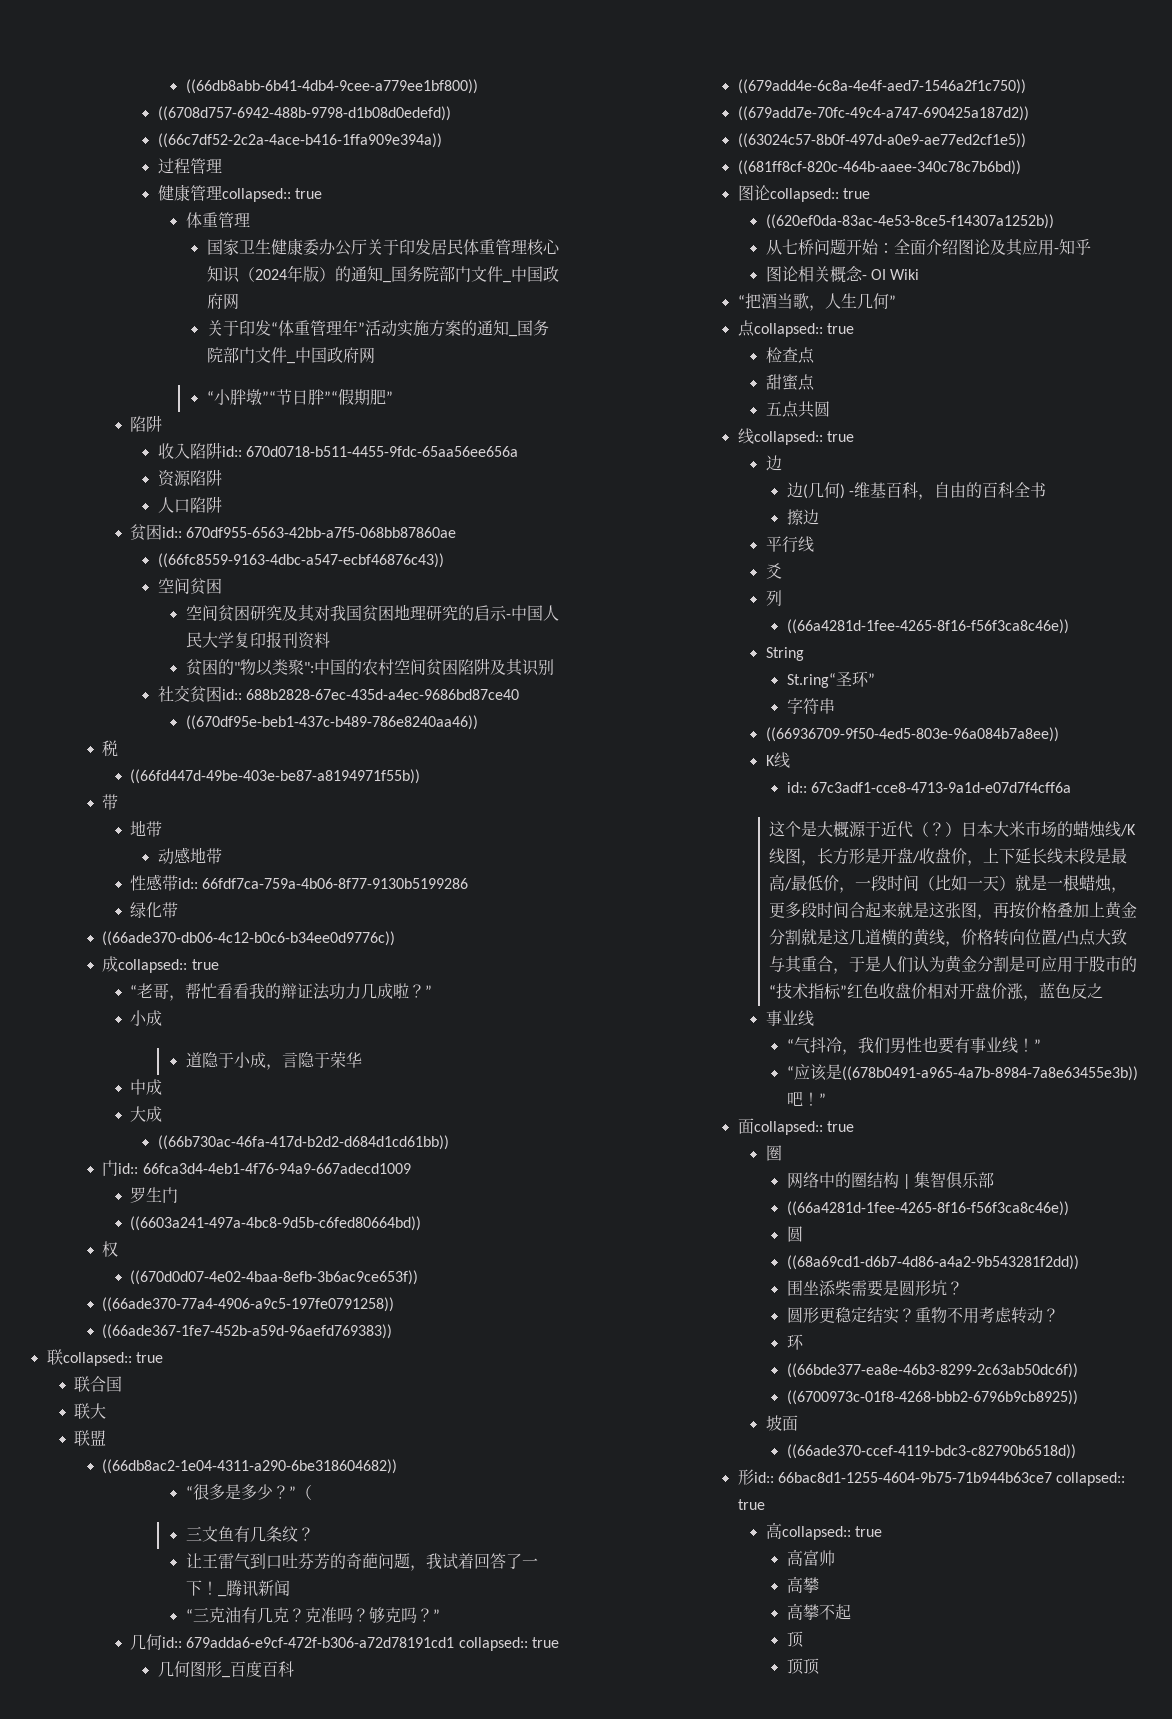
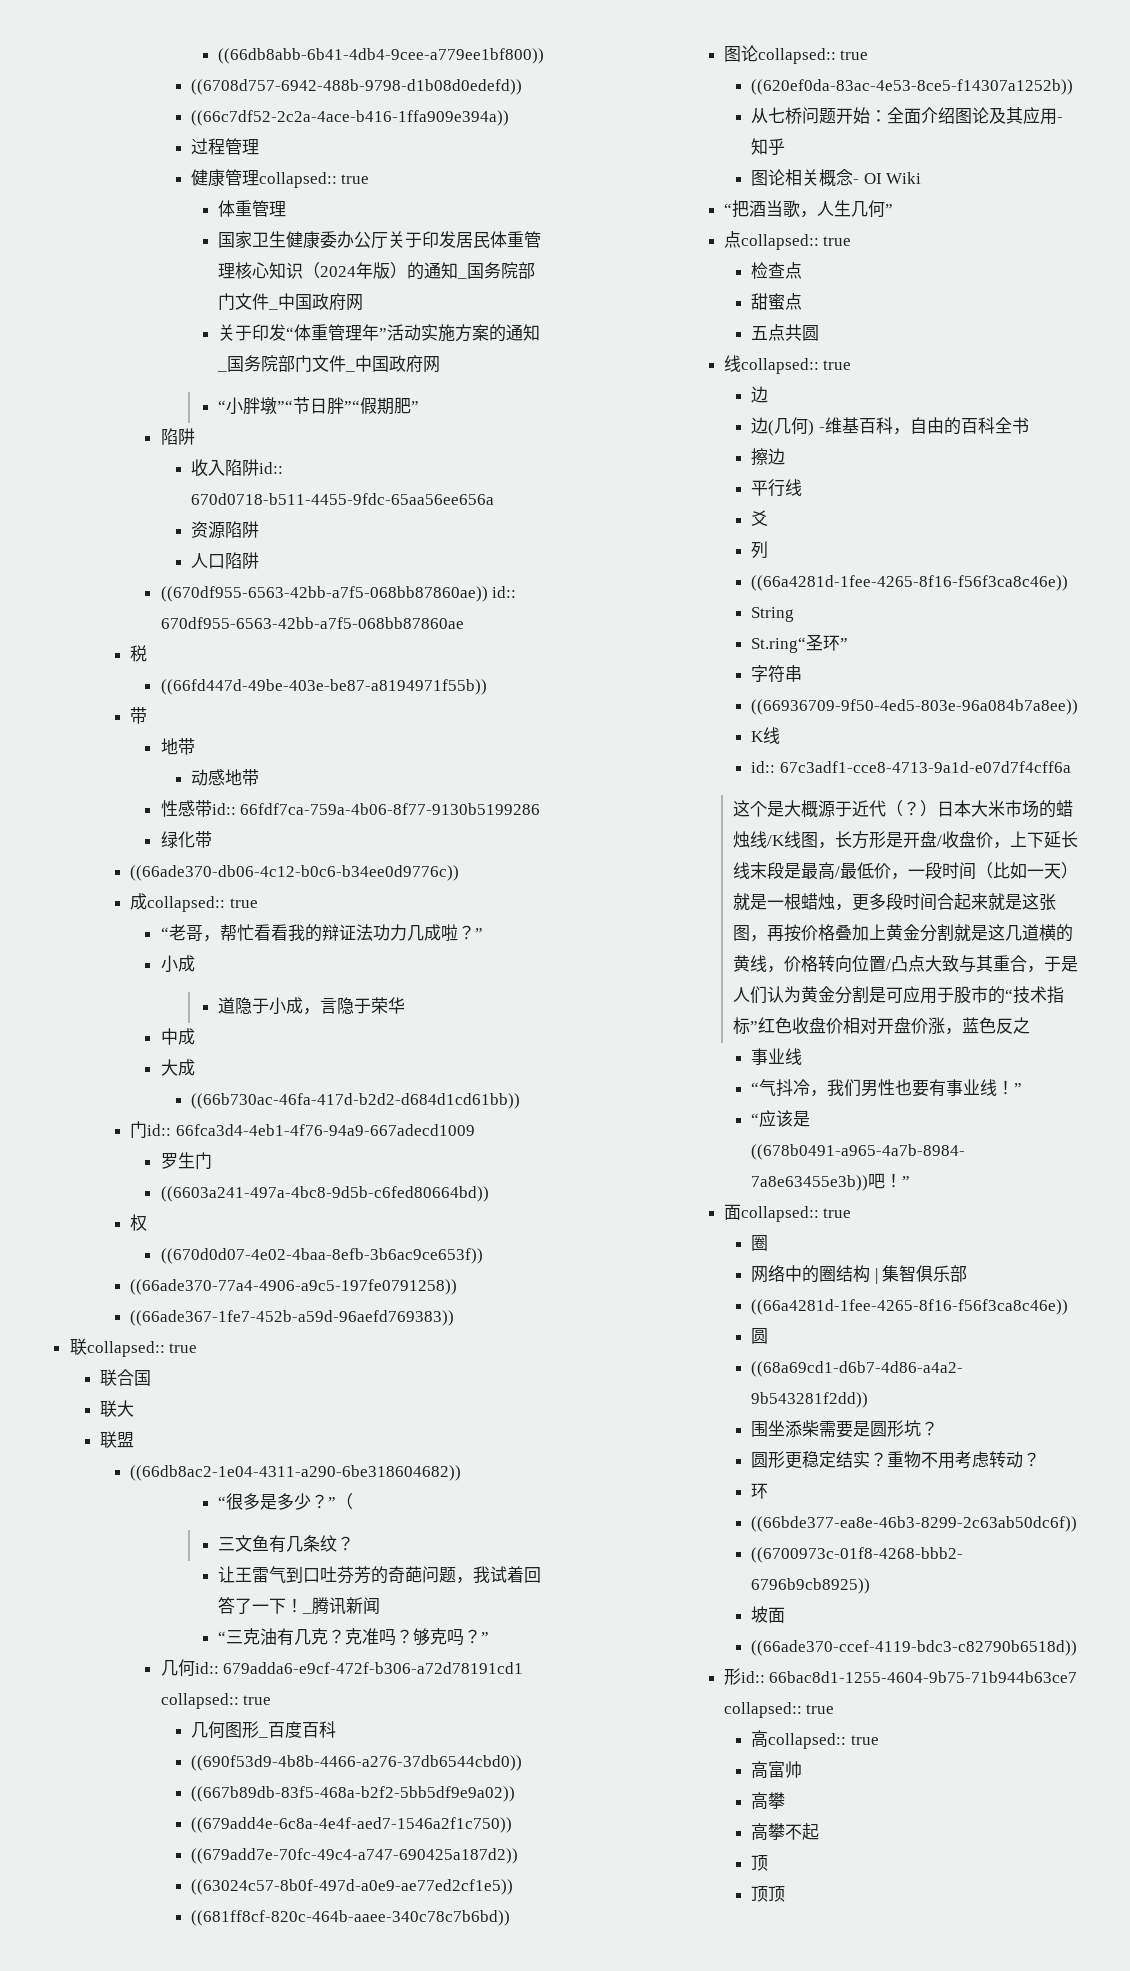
[129,524,162,540] 贫困 -> [160,586,488,602] ((670df955-6563-42bb-a7f5-068bb87860ae))
[157,553,444,568] [157,578,222,594] [185,604,559,622] [185,631,330,649] [185,658,554,676] [157,685,520,702] [185,715,478,730] // ((66fc8559-9163-4dbc-a547-ecbf46876c43)) // 空间贫困 // 空间贫困研究及其对我国贫困地理研究的启示-中国人民大学复印报刊资料 // 贫困的"物以类聚":中国的农村空间贫困陷阱及其识别 // 社交贫困id:: 688b2828-67ec-435d-a4ec-9686bd87ce40 // ((670df95e-beb1-437c-b489-786e8240aa46)) -> (464, 623) none
(294, 1669) none -> [190,1755,522,1771] [190,1786,515,1802] // ((690f53d9-4b8b-4466-a276-37db6544cbd0)) // ((667b89db-83f5-468a-b2f2-5bb5df9e9a02))

